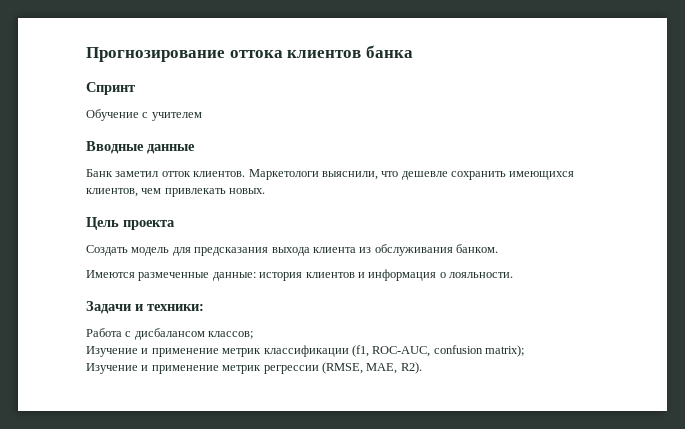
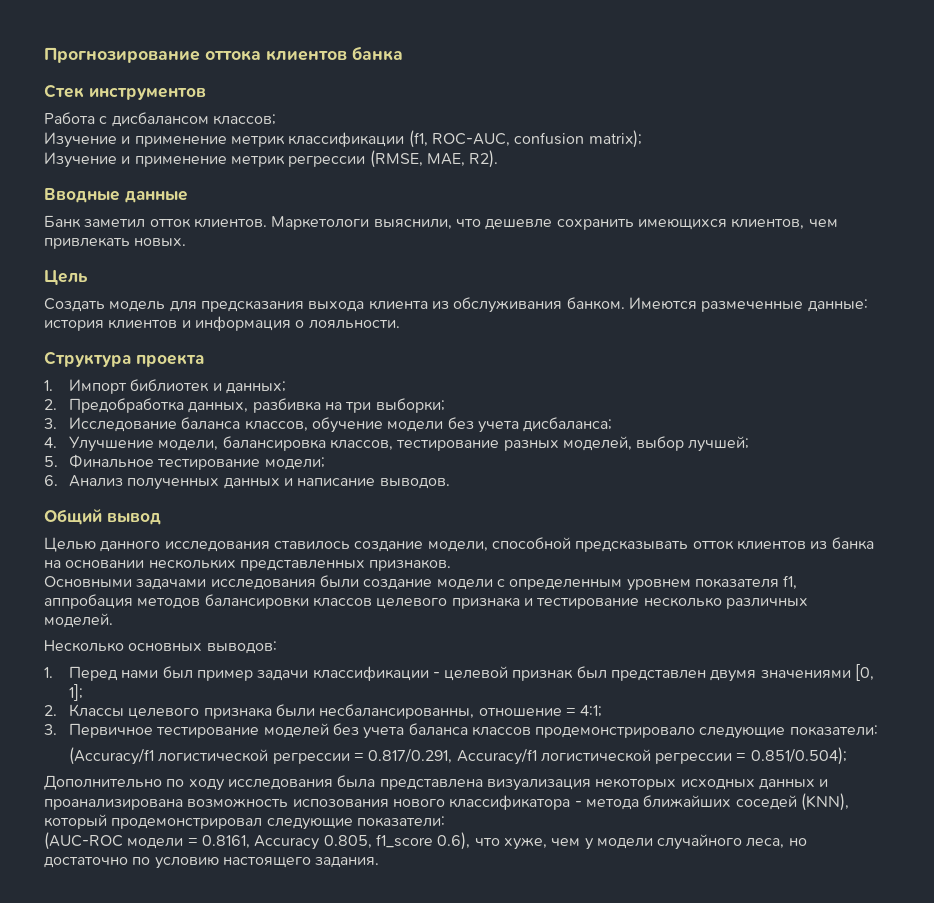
[86,82,135,95] [86,109,202,121] [86,141,195,154] [86,169,575,180] [86,188,266,197] [86,217,175,230] [86,244,498,256] [86,269,513,281] [86,301,204,314] Спринт // Обучение с учителем // Вводные данные // Банк заметил отток клиентов. Маркетологи выяснили, что дешевле сохранить имеющихся клиентов, чем привлекать новых. // Цель проекта // Создать модель для предсказания выхода клиента из обслуживания банком. // Имеются размеченные данные: история клиентов и информация о лояльности. // Задачи и техники: -> [44,84,206,100] Стек инструментов
(422, 368) none -> [44,188,188,203] [44,215,838,230] [44,237,187,249] [44,269,88,285] [44,297,868,313] [44,316,400,331] [44,351,204,367] [44,379,286,394] [44,398,445,413] [44,417,613,433] [44,436,750,452] [44,454,325,470] [44,475,450,490] [44,509,161,525] [44,537,874,552] [44,559,452,571] [44,575,798,591] [44,594,808,609] [44,613,113,628] [44,640,277,654] [44,664,875,682] [68,684,83,701] [44,704,603,719] [44,723,878,739] [68,747,847,765] [44,775,829,791] [44,793,849,811] [44,814,445,830] [44,832,807,850] [44,857,380,869] // Вводные данные // Банк заметил отток клиентов. Маркетологи выяснили, что дешевле сохранить имеющихся клиентов, чем привлекать новых. // Цель // Создать модель для предсказания выхода клиента из обслуживания банком. Имеются размеченные данные: история клиентов и информация о лояльности. // Структура проекта // 1. Импорт библиотек и данных; // 2. Предобработка данных, разбивка на три выборки; // 3. Исследование баланса классов, обучение модели без учета дисбаланса; // 4. Улучшение модели, балансировка классов, тестирование разных моделей, выбор лучшей; // 5. Финальное тестирование модели; // 6. Анализ полученных данных и написание выводов. // Общий вывод // Целью данного исследования ставилось создание модели, способной предсказывать отток клиентов из банка на основании нескольких представленных признаков. // Основными задачами исследования были создание модели с определенным уровнем показателя f1, аппробация методов балансировки классов целевого признака и тестирование несколько различных моделей. // Несколько основных выводов: // 1. Перед нами был пример задачи классификации - целевой признак был представлен двумя значениями [0, 1]; // 2. Классы целевого признака были несбалансированны, отношение = 4:1; // 3. Первичное тестирование моделей без учета баланса классов продемонстрировало следующие показатели: // (Accuracy/f1 логистической регрессии = 0.817/0.291, Accuracy/f1 логистической регрессии = 0.851/0.504); // Дополнительно по ходу исследования была представлена визуализация некоторых исходных данных и проанализирована возможность испозования нового классификатора - метода ближайших соседей (KNN), который продемонстрировал следующие показатели: // (AUC-ROC модели = 0.8161, Accuracy 0.805, f1_score 0.6), что хуже, чем у модели случайного леса, но достаточно по условию настоящего задания.

